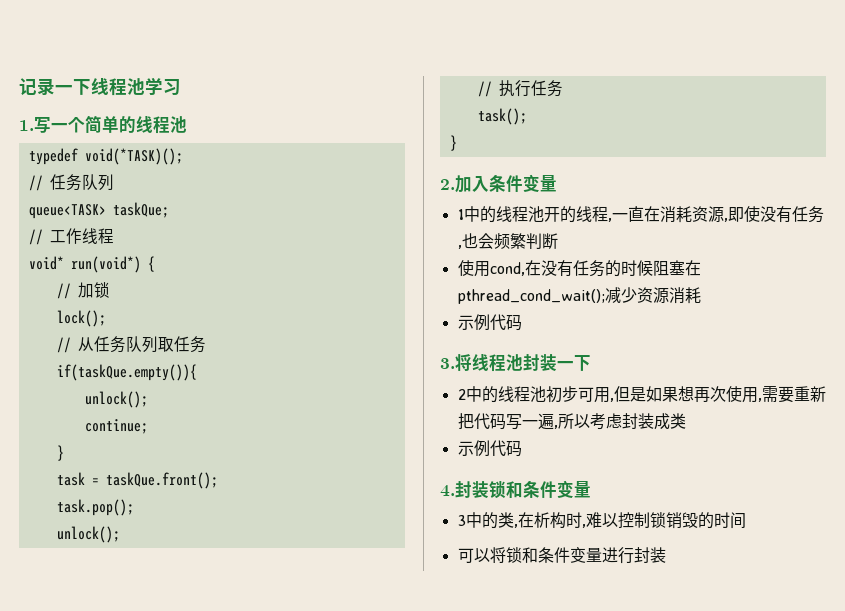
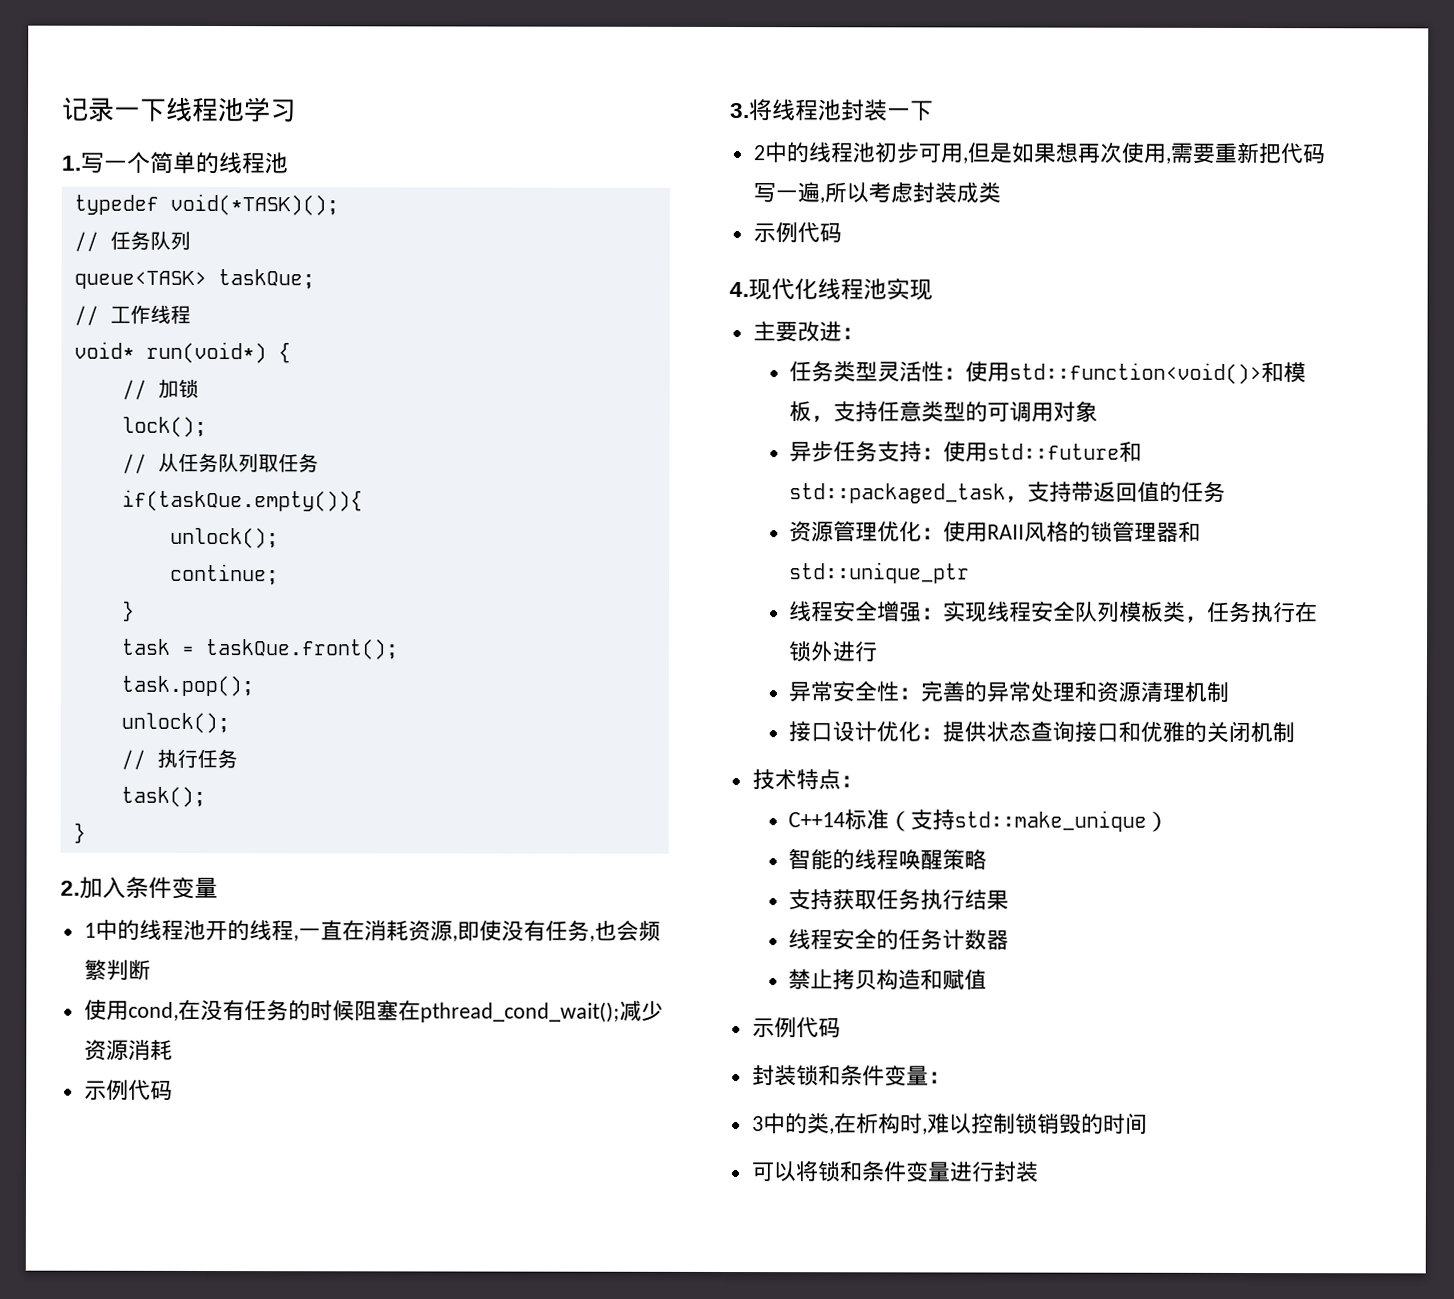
(455, 491) none -> [748,278,933,301] [752,321,864,343] [789,361,1307,385] [789,400,1099,423] [789,441,1143,463] [789,481,1227,504] [789,521,1202,543] [789,562,971,584] [789,601,1319,624] [788,641,879,663] [788,680,1230,703] [788,720,1296,744] [751,769,863,791] [788,809,1170,832] [788,848,988,871] [788,889,1010,911] [788,929,1010,951] [788,969,988,991] [751,1017,841,1039] 现代化线程池实现 // 主要改进： // 任务类型灵活性：使用std::function<void()>和模板，支持任意类型的可调用对象 // 异步任务支持：使用std::future和std::packaged_task，支持带返回值的任务 // 资源管理优化：使用RAII风格的锁管理器和std::unique_ptr // 线程安全增强：实现线程安全队列模板类，任务执行在锁外进行 // 异常安全性：完善的异常处理和资源清理机制 // 接口设计优化：提供状态查询接口和优雅的关闭机制 // 技术特点： // C++14标准（支持std::make_unique） // 智能的线程唤醒策略 // 支持获取任务执行结果 // 线程安全的任务计数器 // 禁止拷贝构造和赋值 // 示例代码 //
(591, 489) none -> [927,1071,951,1084] ：

